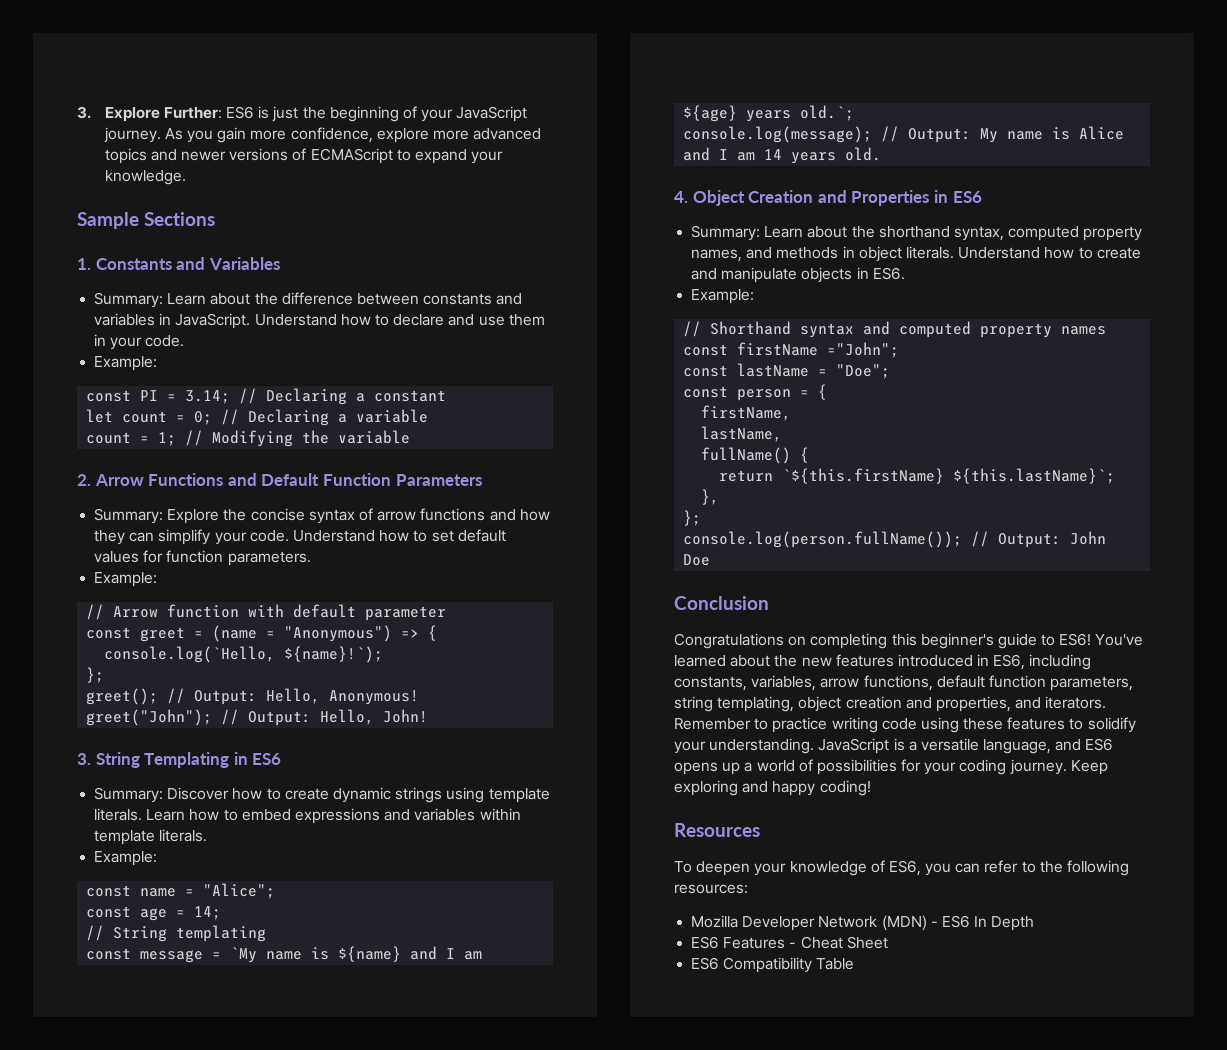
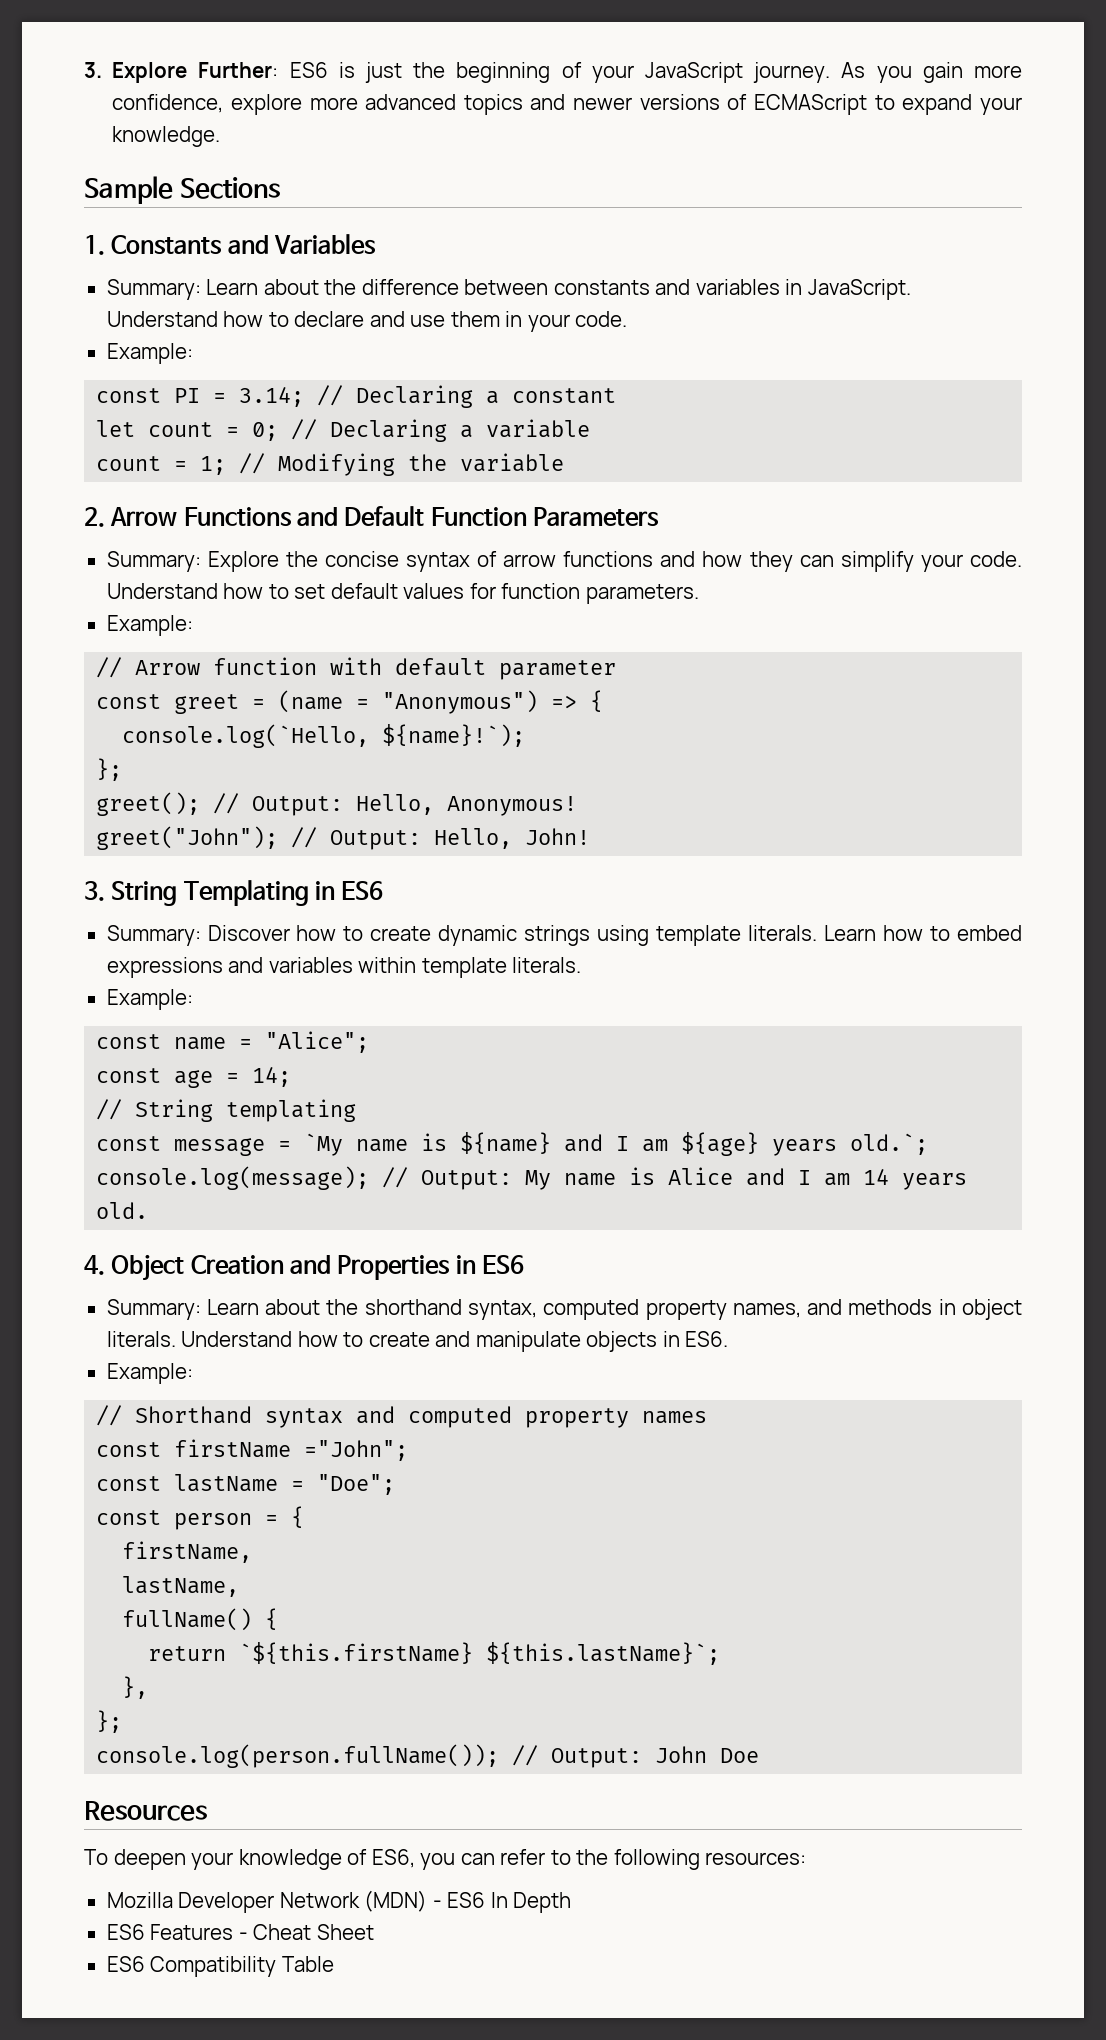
[674,596,769,610] [674,633,1144,649] [674,654,1092,670] [674,675,1134,691] [674,696,1107,712] [674,717,1136,733] [674,738,1114,754] [674,759,1108,775] [674,780,871,796] // Conclusion // Congratulations on completing this beginner's guide to ES6! You've learned about the new features introduced in ES6, including constants, variables, arrow functions, default function parameters, string templating, object creation and properties, and iterators. Remember to practice writing code using these features to solidify your understanding. JavaScript is a versatile language, and ES6 opens up a world of possibilities for your coding journey. Keep exploring and happy coding! -> (760, 1755) none

